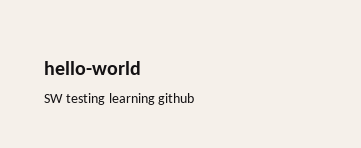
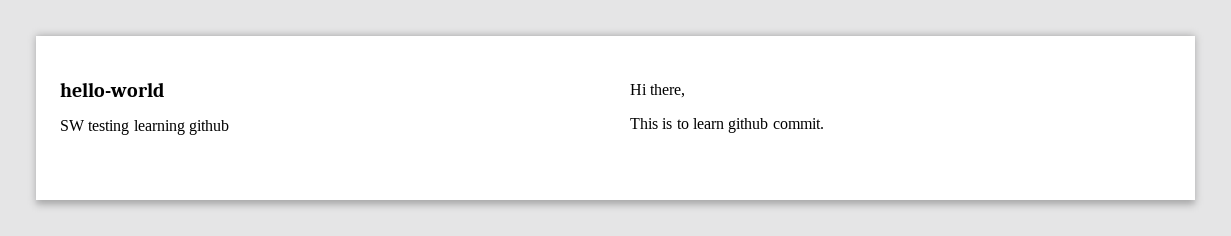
(195, 99) none -> [630,84,686,98] [630,118,824,133] // Hi there, // This is to learn github commit.

